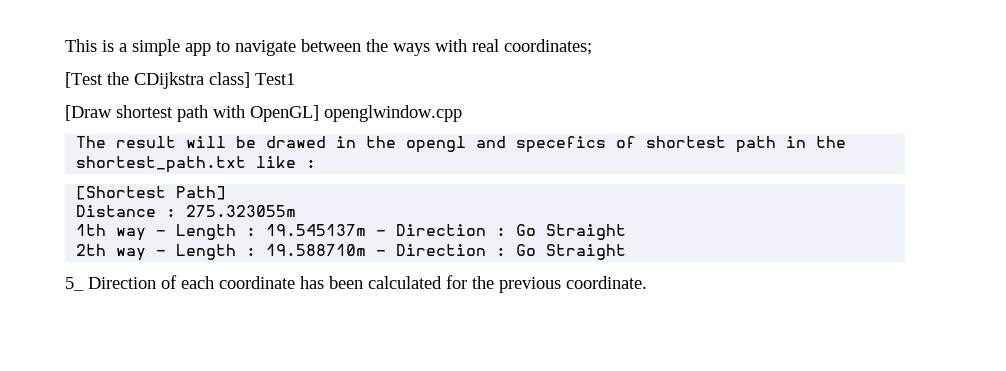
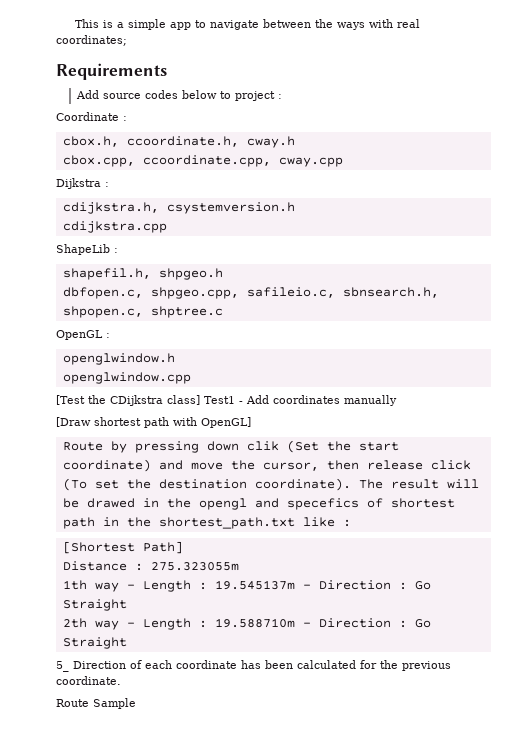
(592, 47) none -> [56,63,167,80] [75,90,282,101] [56,112,127,121] [62,136,295,148] [62,155,343,167] [56,178,109,189] [62,202,295,214] [62,221,167,233] [56,244,118,255] [62,268,223,280] [62,287,439,299] [62,306,223,318] [56,330,110,340] [62,353,175,365] [62,372,191,384] // Requirements // Add source codes below to project : // Coordinate : // cbox.h, ccoordinate.h, cway.h // cbox.cpp, ccoordinate.cpp, cway.cpp // Dijkstra : // cdijkstra.h, csystemversion.h // cdijkstra.cpp // ShapeLib : // shapefil.h, shpgeo.h // dbfopen.c, shpgeo.cpp, safileio.c, sbnsearch.h, shpopen.c, shptree.c // OpenGL : // openglwindow.h // openglwindow.cpp
(295, 79) none -> [239,395,397,406] - Add coordinates manually
[324,105,462,122] openglwindow.cpp // -> [62,440,399,453] [62,459,471,472] [62,478,351,491] // Route by pressing down clik (Set the start coordinate) and move the cursor, then release click (To set the destination coordinate).
(647, 282) none -> [56,698,136,709] // Route Sample

